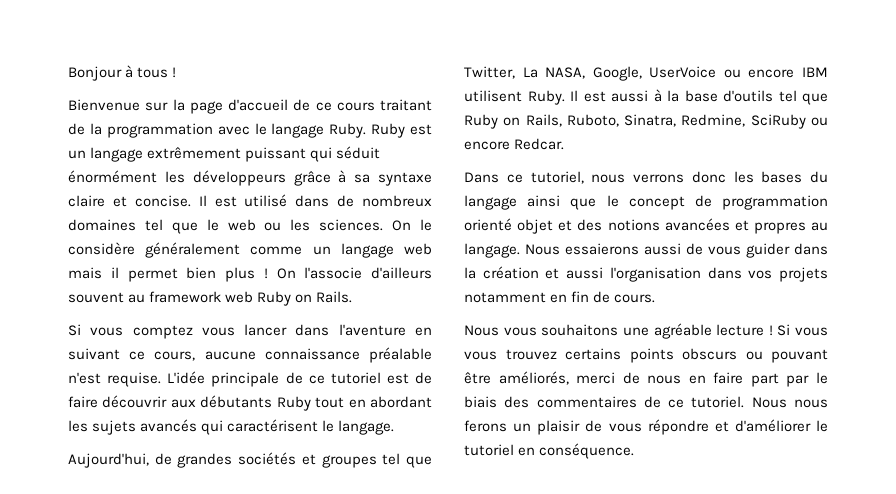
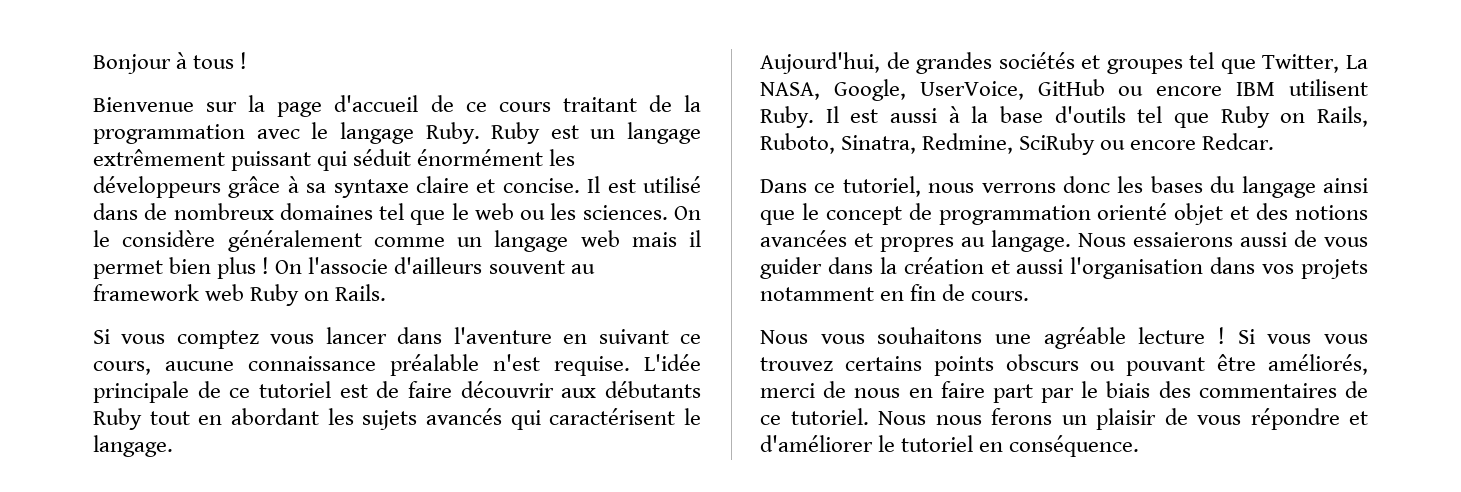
[649,66,717,78] UserVoice -> [919,79,1105,100] UserVoice, GitHub

